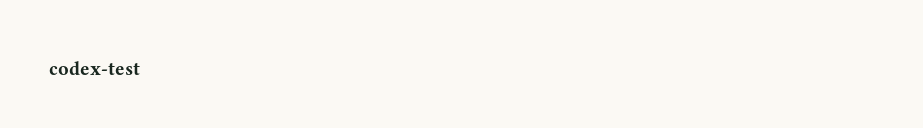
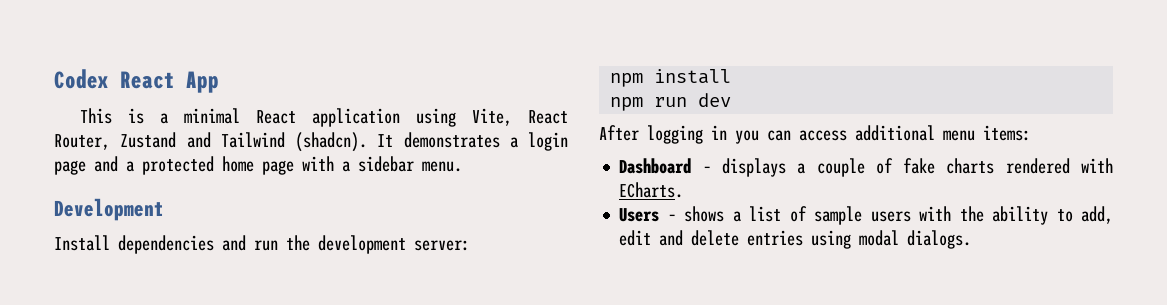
[49,61,140,76] codex-test -> [54,69,219,93] [80,108,568,127] [54,132,568,152] [54,156,462,175] [54,198,164,221] [54,235,470,254] [610,69,732,87] [610,93,732,111] [599,125,1031,144] [619,158,1113,177] [619,182,684,198] [619,206,1113,225] [619,230,972,249] Codex React App // This is a minimal React application using Vite, React Router, Zustand and Tailwind (shadcn). It demonstrates a login page and a protected home page with a sidebar menu. // Development // Install dependencies and run the development server: // npm install // npm run dev // After logging in you can access additional menu items: // Dashboard – displays a couple of fake charts rendered with ECharts. // Users – shows a list of sample users with the ability to add, edit and delete entries using modal dialogs.

